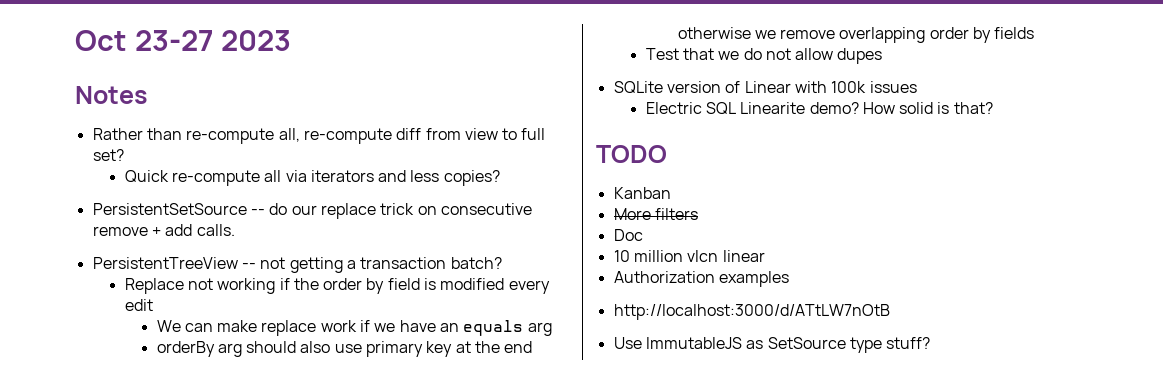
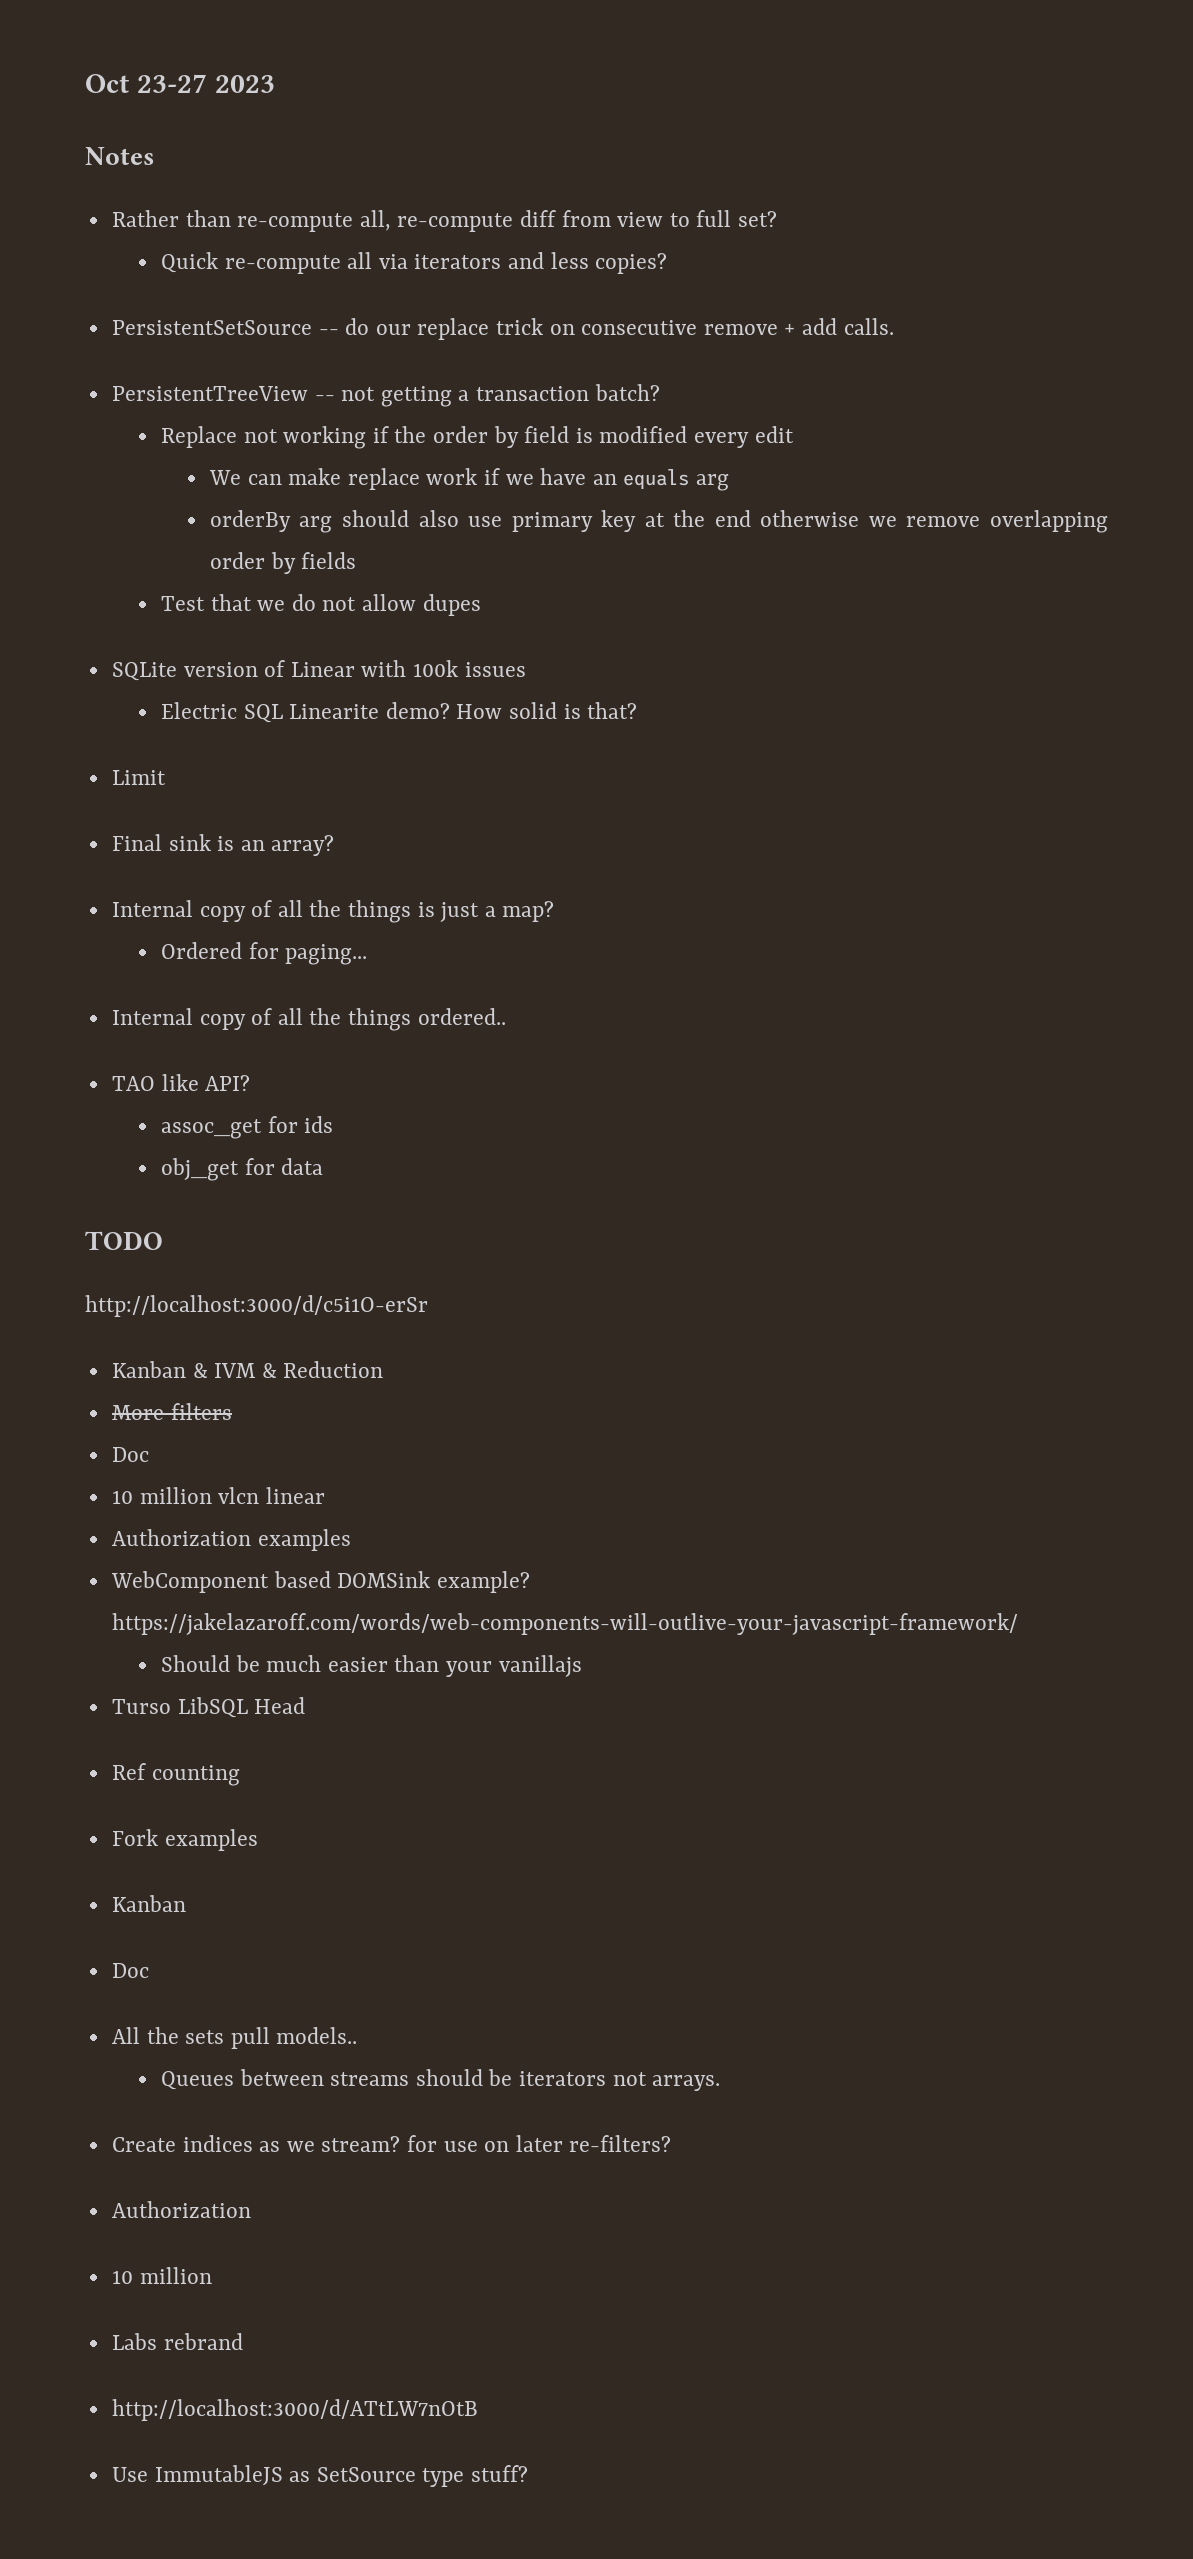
(993, 108) none -> [111,770,166,785] [111,834,335,856] [111,900,555,923] [160,942,368,965] [111,1008,506,1031] [111,1074,251,1091] [160,1116,334,1139] [160,1158,324,1181] // Limit // Final sink is an array? // Internal copy of all the things is just a map? // Ordered for paging... // Internal copy of all the things ordered.. // TAO like API? // assoc_get for ids // obj_get for data
[613,187,671,199] // Kanban -> [85,1295,428,1317] [111,1361,384,1378] // http://localhost:3000/d/c5i1O-erSr // Kanban & IVM & Reduction
(789, 279) none -> [110,1571,530,1593] [111,1613,1018,1635] [160,1655,582,1677] [111,1697,306,1718] [111,1763,240,1786] [111,1829,258,1851] [111,1895,186,1912] [111,1963,149,1978] [111,2027,358,2049] [160,2069,721,2091] [111,2135,672,2152] [111,2201,251,2218] [111,2267,212,2284] [111,2333,243,2350] // WebComponent based DOMSink example? https://jakelazaroff.com/words/web-components-will-outlive-your-javascript-framework/ // Should be much easier than your vanillajs // Turso LibSQL Head // Ref counting // Fork examples // Kanban // Doc // All the sets pull models.. // Queues between streams should be iterators not arrays. // Create indices as we stream? for use on later re-filters? // Authorization // 10 million // Labs rebrand

